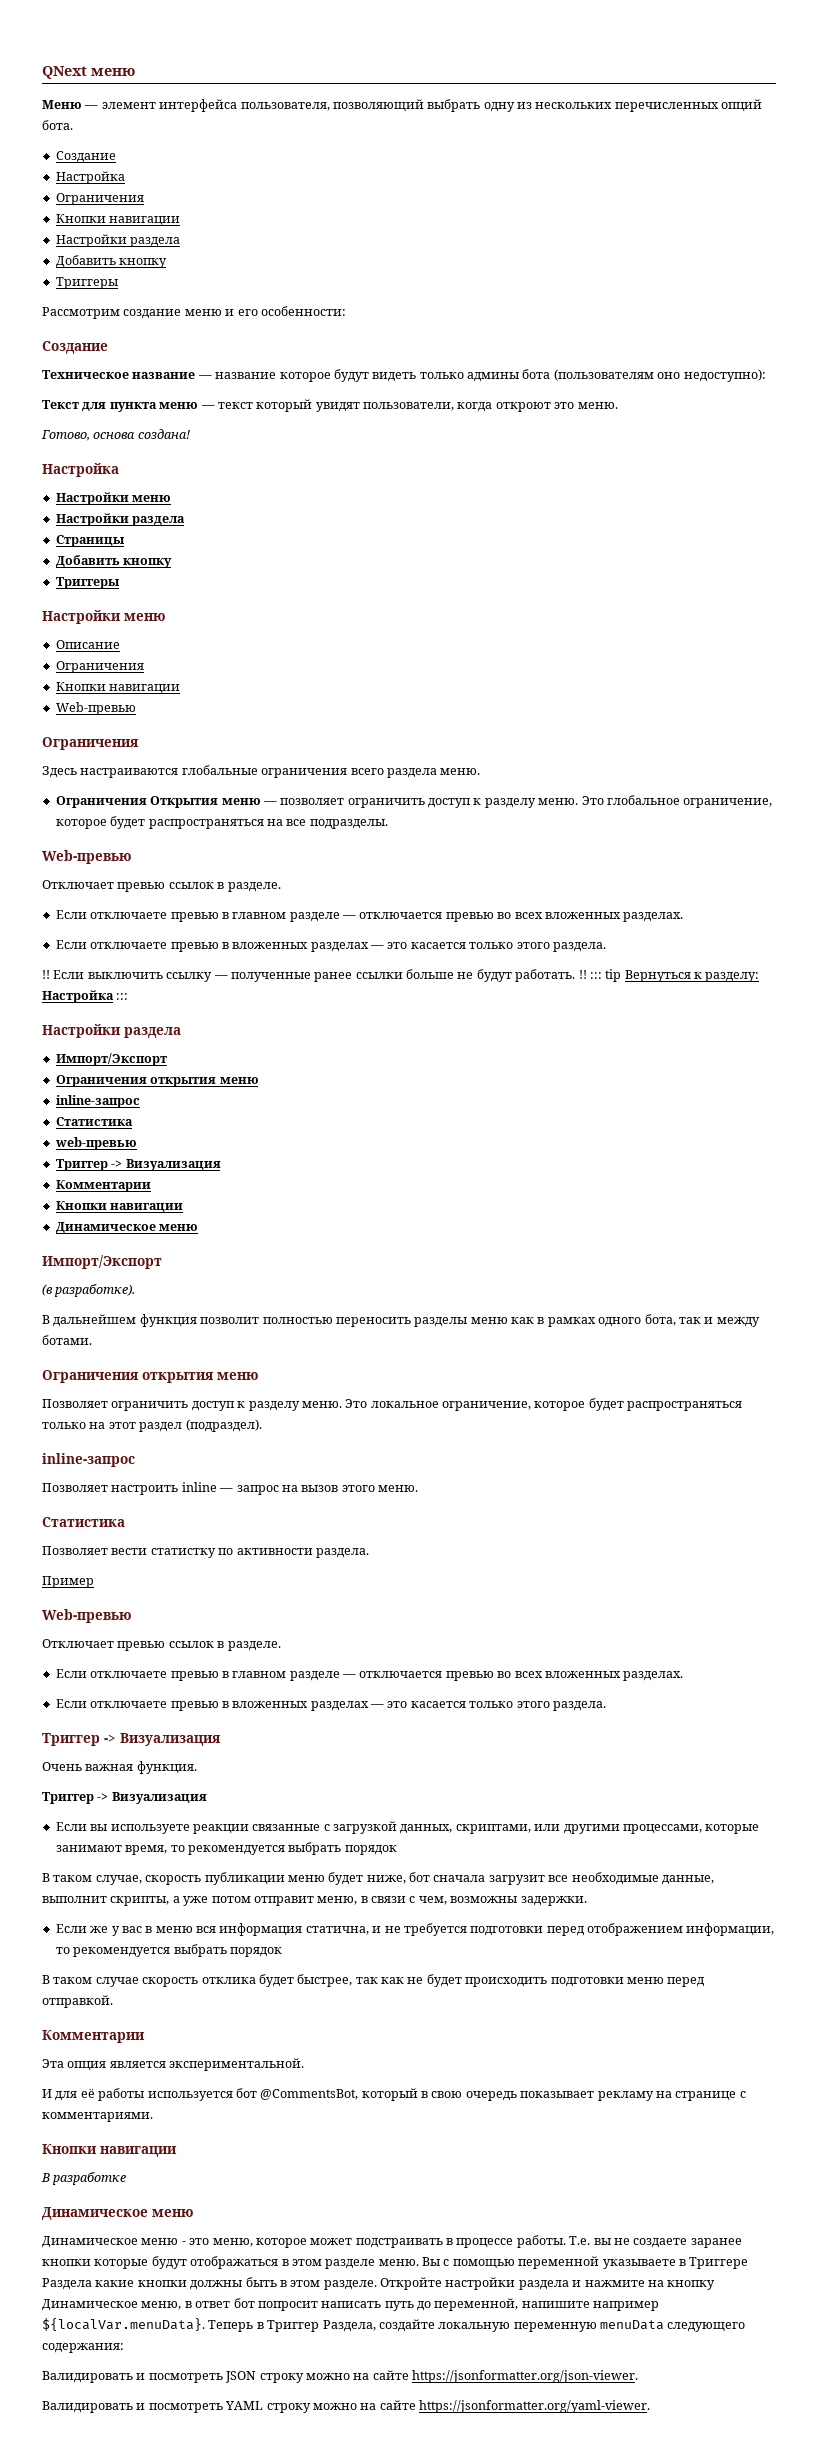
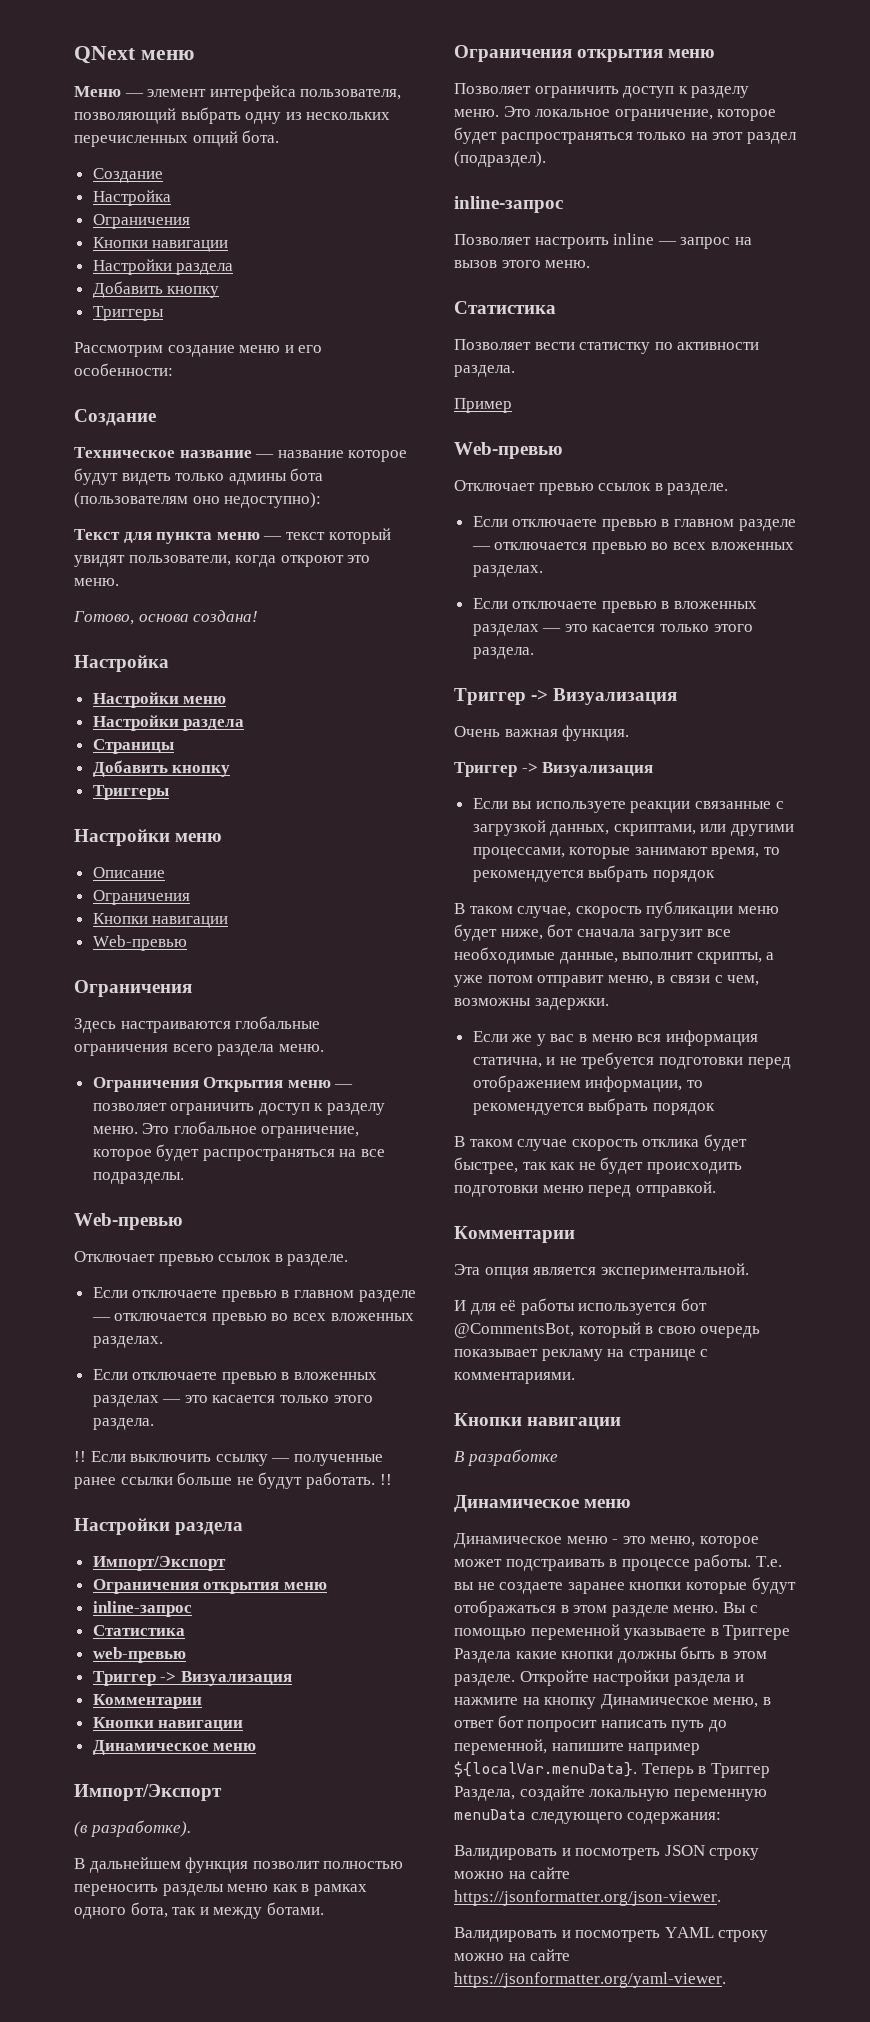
[589,969,760,982] [42,990,129,1003] ::: tip Вернуться к разделу: Настройка ::: -> (392, 1479) none

